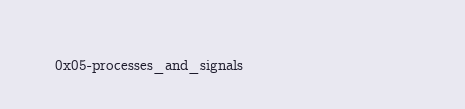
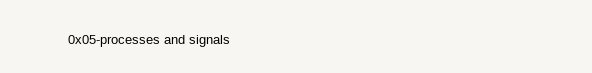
[55,60,243,74] 0x05-processes_and_signals -> [68,35,230,47] 0x05-processes and signals

